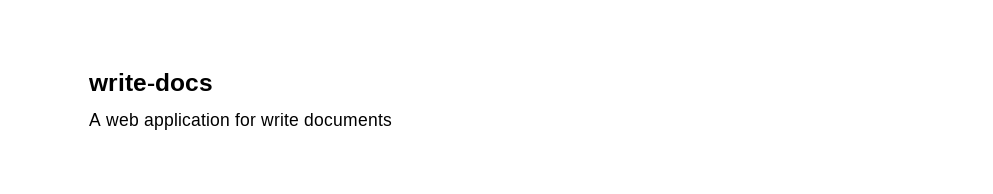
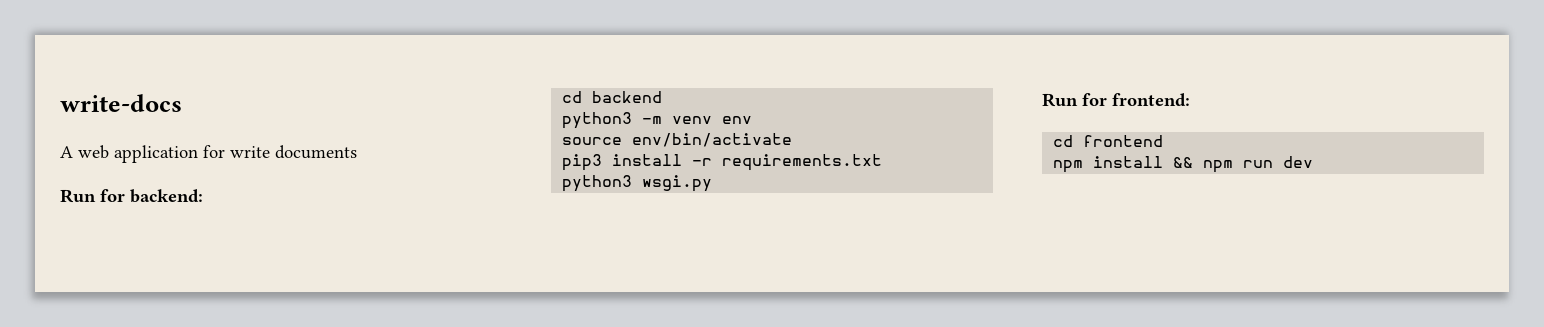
(392, 119) none -> [60,189,203,203] [562,91,663,103] [562,112,753,129] [562,133,793,147] [562,154,883,171] [562,175,713,192] [1042,93,1190,107] [1053,135,1164,147] [1053,156,1314,173] // Run for backend: // cd backend // python3 -m venv env // source env/bin/activate // pip3 install -r requirements.txt // python3 wsgi.py // Run for frontend: // cd frontend // npm install && npm run dev

